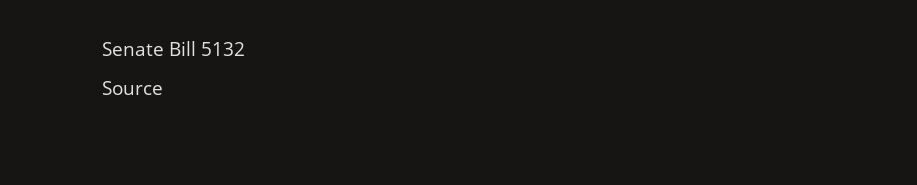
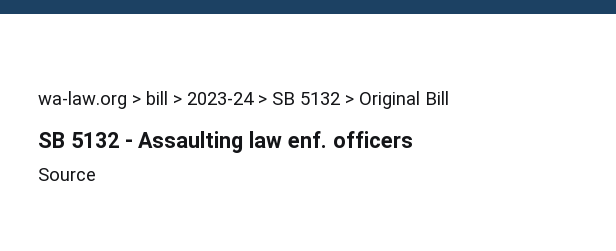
[102,42,164,56] Senate -> [38,91,420,109] wa-law.org > bill > 2023-24 > SB 5132 > Original
[201,42,245,56] 5132 -> [38,131,413,153] // SB 5132 - Assaulting law enf. officers

